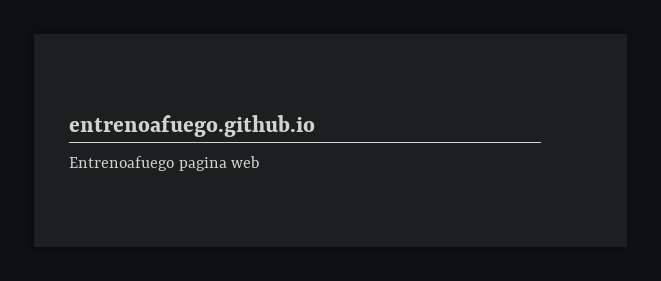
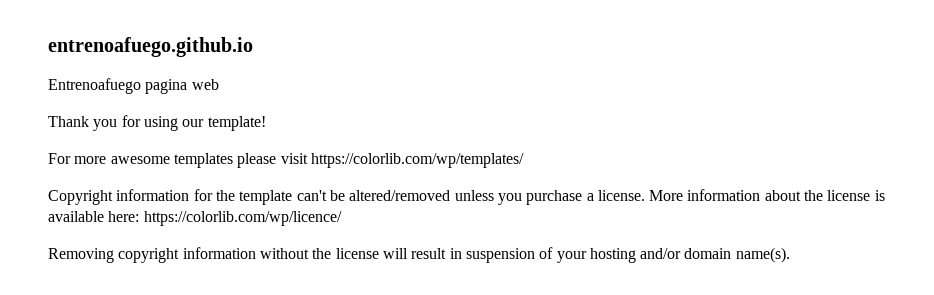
(261, 162) none -> [48,115,266,131] [48,153,524,168] [48,189,885,205] [48,211,342,226] [48,247,790,263] // Thank you for using our template! // For more awesome templates please visit https://colorlib.com/wp/templates/ // Copyright information for the template can't be altered/removed unless you purchase a license. More information about the license is available here: https://colorlib.com/wp/licence/ // Removing copyright information without the license will result in suspension of your hosting and/or domain name(s).

